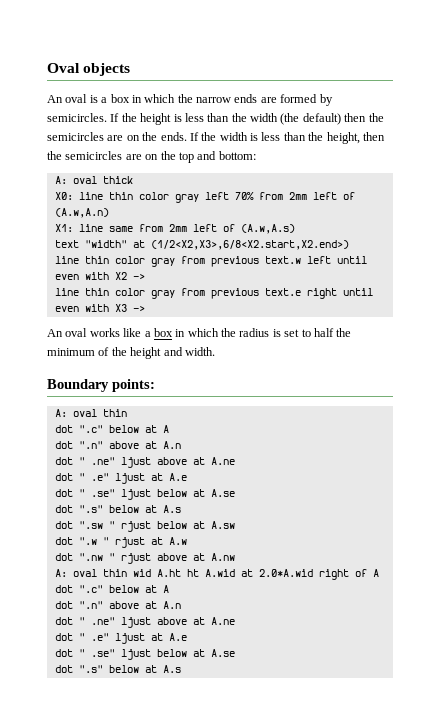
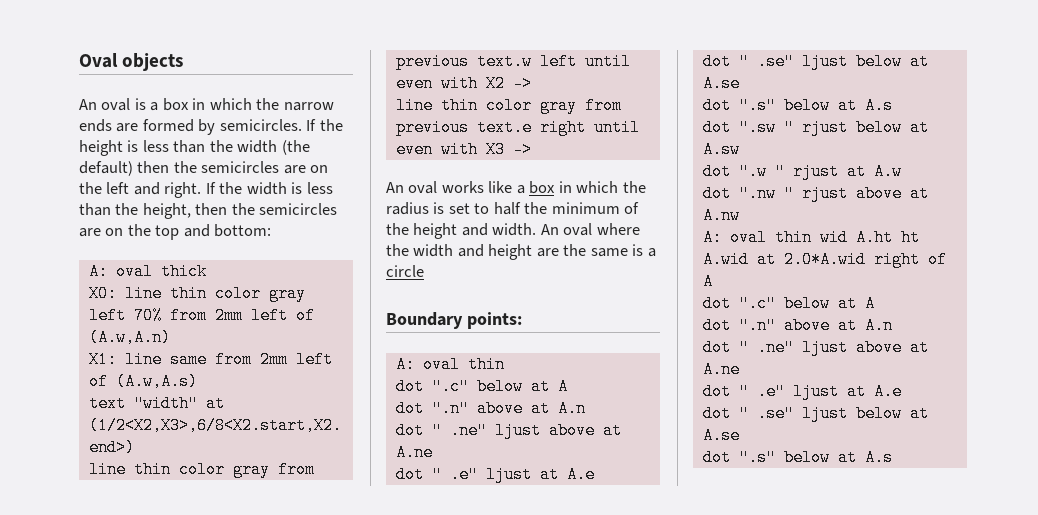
[160,132,187,141] ends. -> [106,182,202,198] left and right.
(215, 351) none -> [540,223,640,236] [386,244,656,260] [386,265,424,277] An oval where the width and height are the same is a circle

